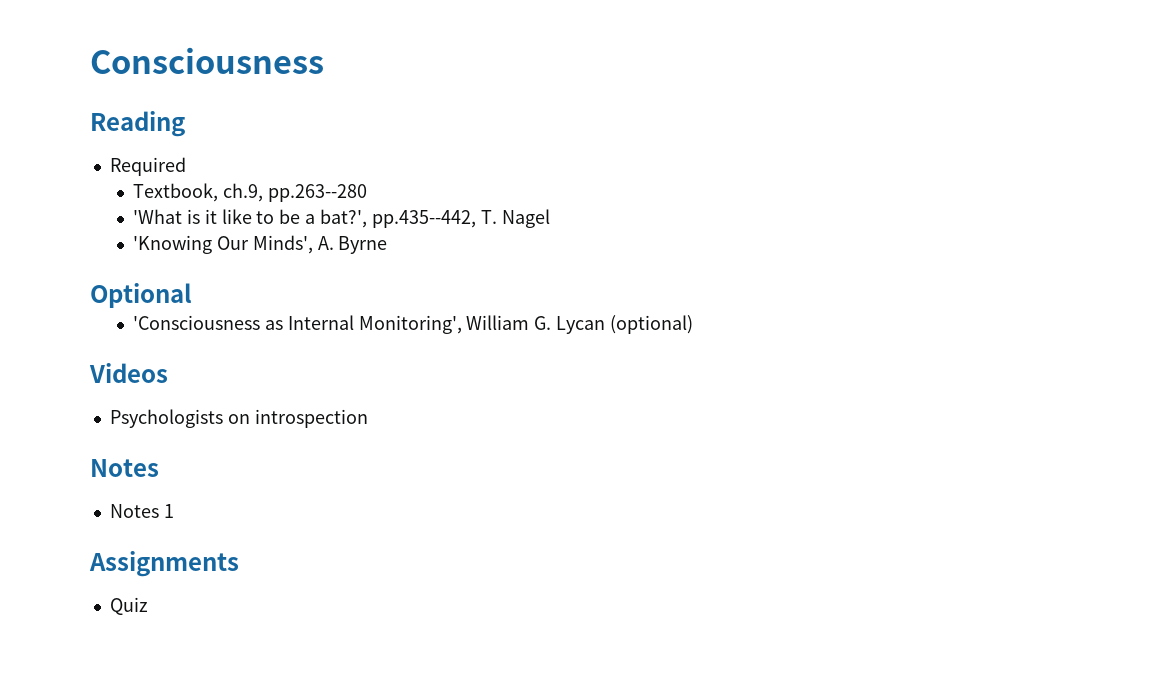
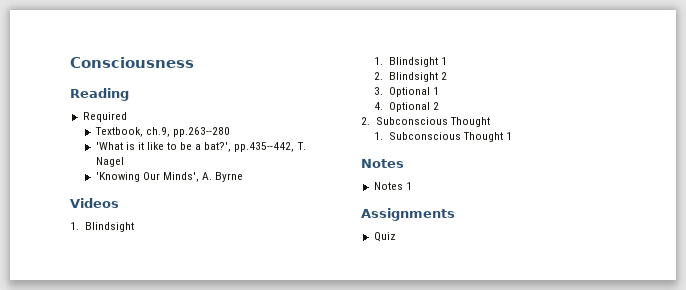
[90,283,192,308] [133,315,694,334] [89,363,168,383] [109,409,368,428] Optional // 'Consciousness as Internal Monitoring', William G. Lycan (optional) // Videos // Psychologists on introspection -> [70,198,119,208] [70,222,134,232] [373,57,447,67] [373,72,447,82] [373,87,439,97] [373,102,439,112] [361,117,490,127] [373,132,512,142] Videos // 1. Blindsight // 1. Blindsight 1 // 2. Blindsight 2 // 3. Optional 1 // 4. Optional 2 // 2. Subconscious Thought // 1. Subconscious Thought 1

